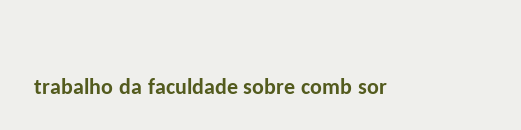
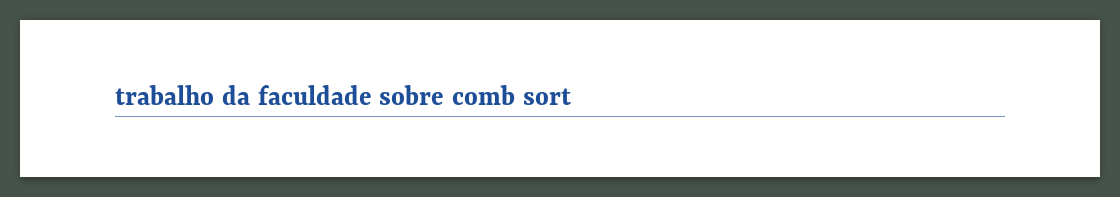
[358,83,388,94] sor -> [523,88,572,105] sort

